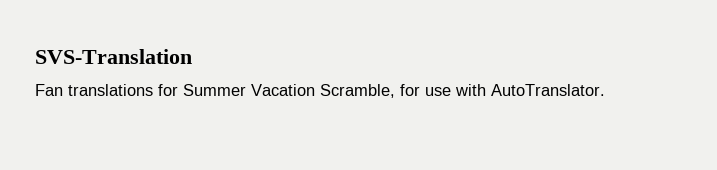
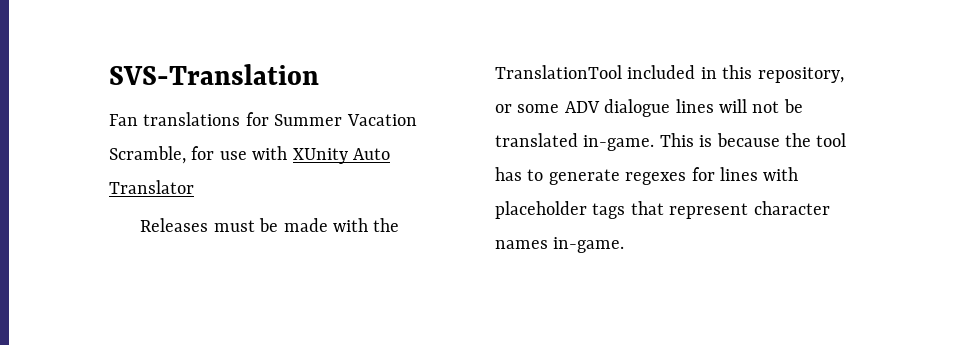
[491,84,605,96] AutoTranslator. -> [292,148,390,164] [109,180,194,194] [140,218,400,232] [495,65,844,83] [495,99,803,117] [495,133,847,151] [495,167,799,185] [495,201,830,219] [495,237,625,253] XUnity Auto Translator // Releases must be made with the TranslationTool included in this repository, or some ADV dialogue lines will not be translated in-game. This is because the tool has to generate regexes for lines with placeholder tags that represent character names in-game.

